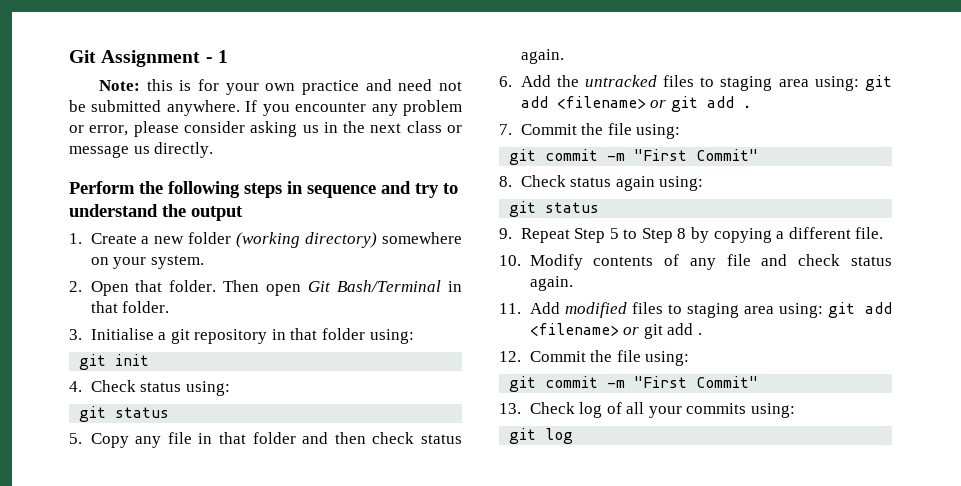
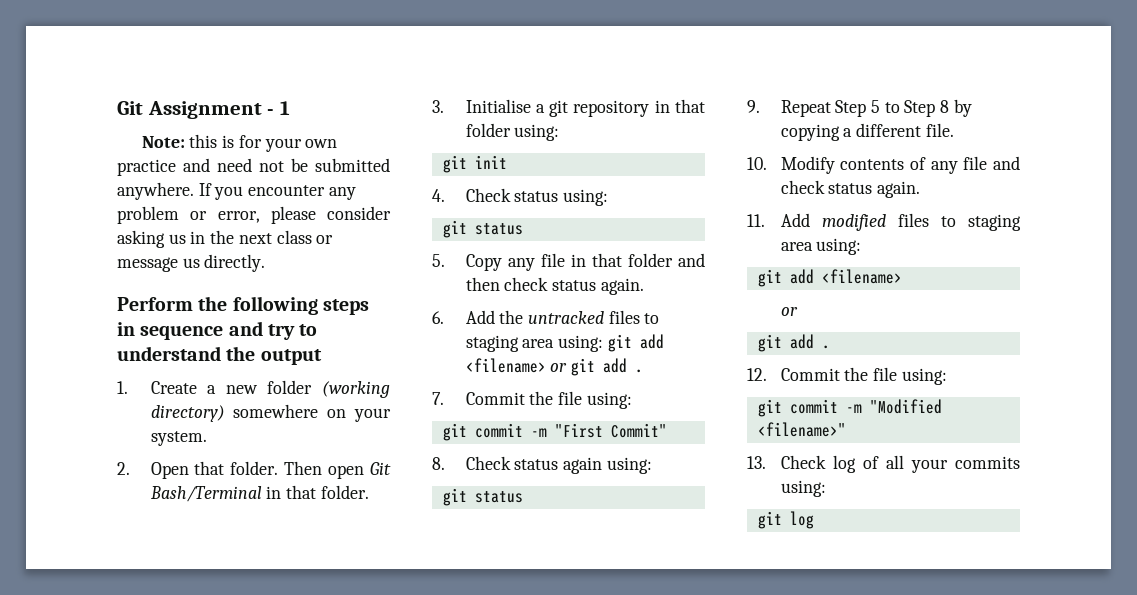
[828,302,892,318] [529,323,640,336] git add <filename> or -> [757,269,902,287] [780,307,798,316] // git add <filename> // or //
[634,376,759,388] "First Commit" -> [869,399,942,414] [757,422,846,437] "Modified <filename>"

